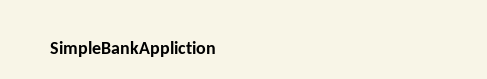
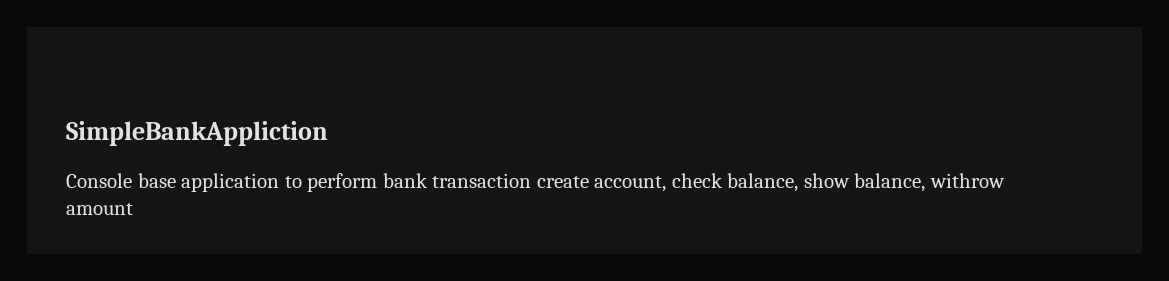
(216, 49) none -> [66,173,1005,192] [66,203,133,215] // Console base application to perform bank transaction create account, check balance, show balance, withrow amount

